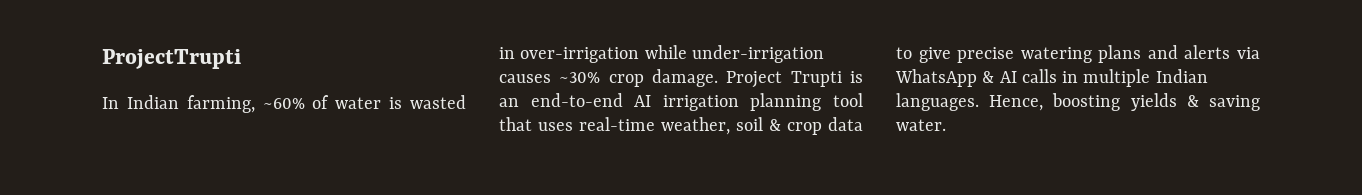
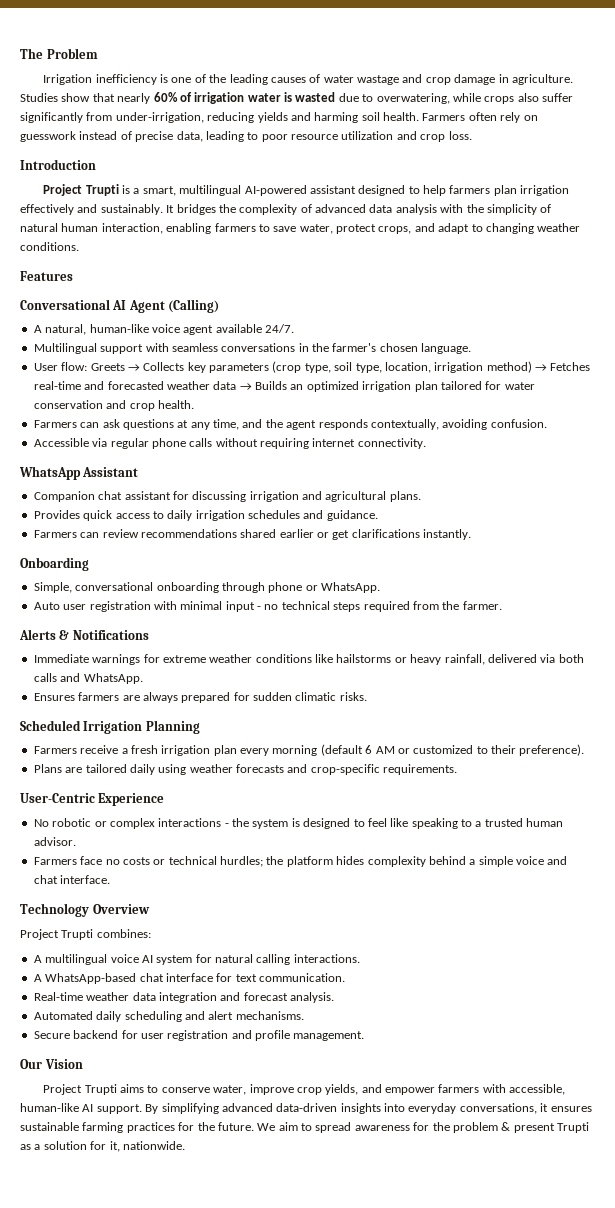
[102,49,241,69] [102,95,466,113] [499,45,824,63] [499,69,863,88] [499,93,863,111] [499,117,863,135] [896,45,1260,63] [895,69,1208,87] [896,93,1260,111] [896,119,946,131] ProjectTrupti // In Indian farming, ~60% of water is wasted in over-irrigation while under-irrigation causes ~30% crop damage. Project Trupti is an end-to-end AI irrigation planning tool that uses real-time weather, soil & crop data to give precise watering plans and alerts via WhatsApp & AI calls in multiple Indian languages. Hence, boosting yields & saving water. -> [20,48,98,59] [43,74,573,85] [20,92,573,104] [20,112,538,123] [20,131,472,142] [20,159,96,170] [43,184,570,196] [20,204,552,215] [20,223,581,234] [20,242,79,251] [20,271,73,281] [20,299,220,313] [33,324,294,335] [33,343,472,354] [33,361,591,373] [33,381,535,392] [33,400,194,411] [33,419,547,430] [33,438,426,449] [19,466,139,480] [33,491,421,502] [33,510,378,521] [33,529,472,540] [20,557,89,571] [33,582,380,593] [33,601,502,612] [19,629,149,640] [33,654,584,665] [33,673,143,684] [33,692,367,703] [20,720,200,734] [33,744,585,756] [33,764,458,775] [20,793,165,806] [33,818,564,829] [33,837,76,846] [33,856,568,867] [33,875,111,884] [20,903,150,917] [20,929,151,940] [33,954,360,965] [33,973,345,984] [33,992,334,1003] [33,1011,304,1022] [33,1030,365,1041] [20,1059,83,1069] [43,1084,566,1095] [20,1103,592,1114] [20,1122,589,1133] [20,1141,185,1152] The Problem // Irrigation inefficiency is one of the leading causes of water wastage and crop damage in agriculture. Studies show that nearly 60% of irrigation water is wasted due to overwatering, while crops also suffer significantly from under-irrigation, reducing yields and harming soil health. Farmers often rely on guesswork instead of precise data, leading to poor resource utilization and crop loss. // Introduction // Project Trupti is a smart, multilingual AI-powered assistant designed to help farmers plan irrigation effectively and sustainably. It bridges the complexity of advanced data analysis with the simplicity of natural human interaction, enabling farmers to save water, protect crops, and adapt to changing weather conditions. // Features // Conversational AI Agent (Calling) // A natural, human-like voice agent available 24/7. // Multilingual support with seamless conversations in the farmer's chosen language. // User flow: Greets → Collects key parameters (crop type, soil type, location, irrigation method) → Fetches real-time and forecasted weather data → Builds an optimized irrigation plan tailored for water conservation and crop health. // Farmers can ask questions at any time, and the agent responds contextually, avoiding confusion. // Accessible via regular phone calls without requiring internet connectivity. // WhatsApp Assistant // Companion chat assistant for discussing irrigation and agricultural plans. // Provides quick access to daily irrigation schedules and guidance. // Farmers can review recommendations shared earlier or get clarifications instantly. // Onboarding // Simple, conversational onboarding through phone or WhatsApp. // Auto user registration with minimal input - no technical steps required from the farmer. // Alerts & Notifications // Immediate warnings for extreme weather conditions like hailstorms or heavy rainfall, delivered via both calls and WhatsApp. // Ensures farmers are always prepared for sudden climatic risks. // Scheduled Irrigation Planning // Farmers receive a fresh irrigation plan every morning (default 6 AM or customized to their preference). // Plans are tailored daily using weather forecasts and crop-specific requirements. // User-Centric Experience // No robotic or complex interactions - the system is designed to feel like speaking to a trusted human advisor. // Farmers face no costs or technical hurdles; the platform hides complexity behind a simple voice and chat interface. // Technology Overview // Project Trupti combines: // A multilingual voice AI system for natural calling interactions. // A WhatsApp-based chat interface for text communication. // Real-time weather data integration and forecast analysis. // Automated daily scheduling and alert mechanisms. // Secure backend for user registration and profile management. // Our Vision // Project Trupti aims to conserve water, improve crop yields, and empower farmers with accessible, human-like AI support. By simplifying advanced data-driven insights into everyday conversations, it ensures sustainable farming practices for the future. We aim to spread awareness for the problem & present Trupti as a solution for it, nationwide.

